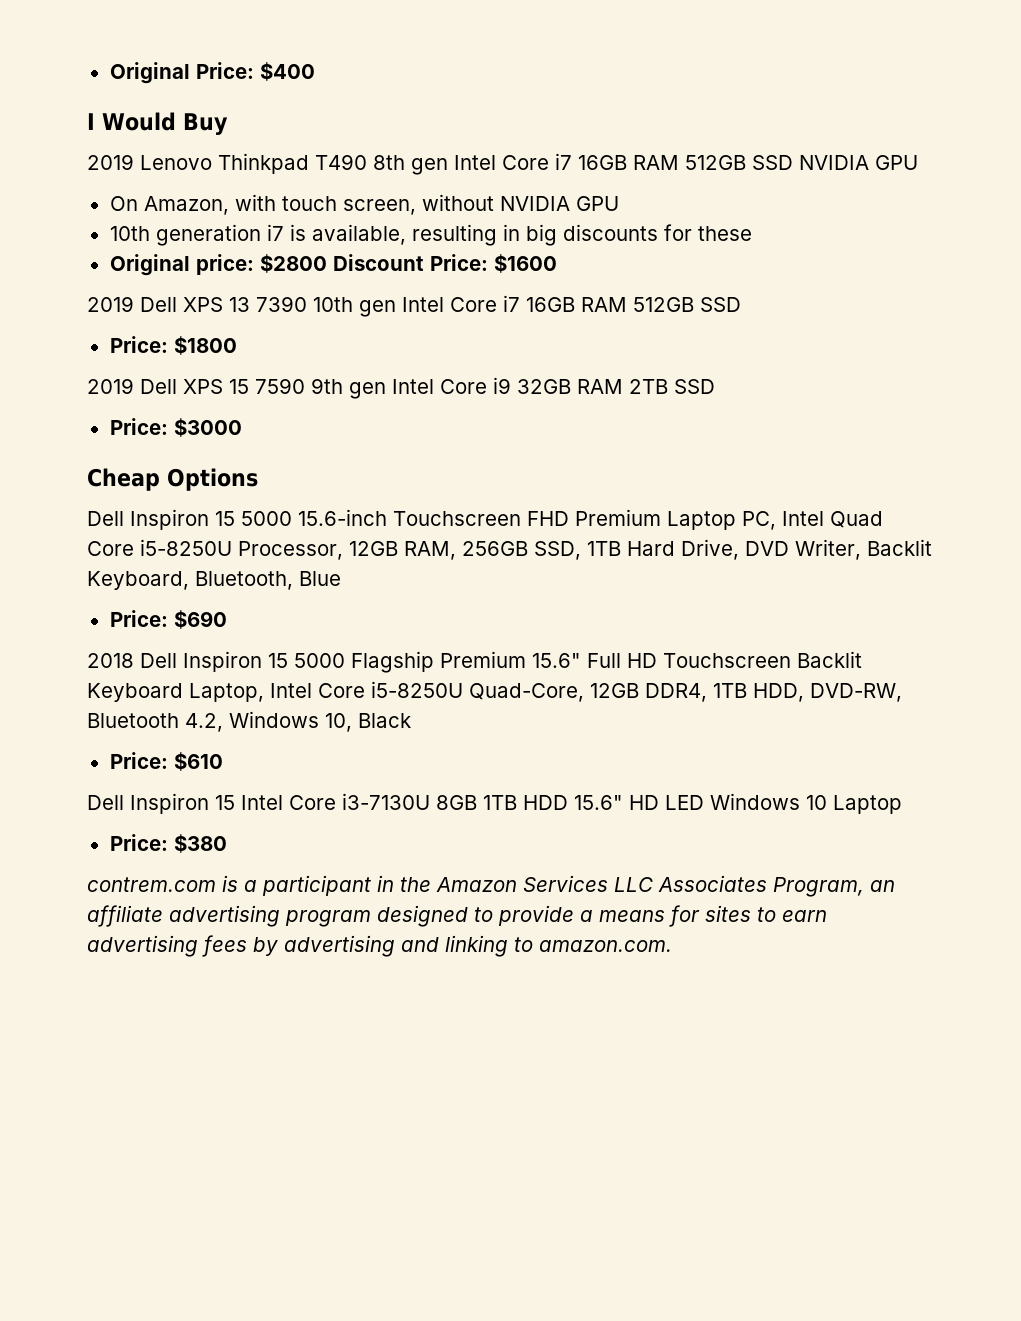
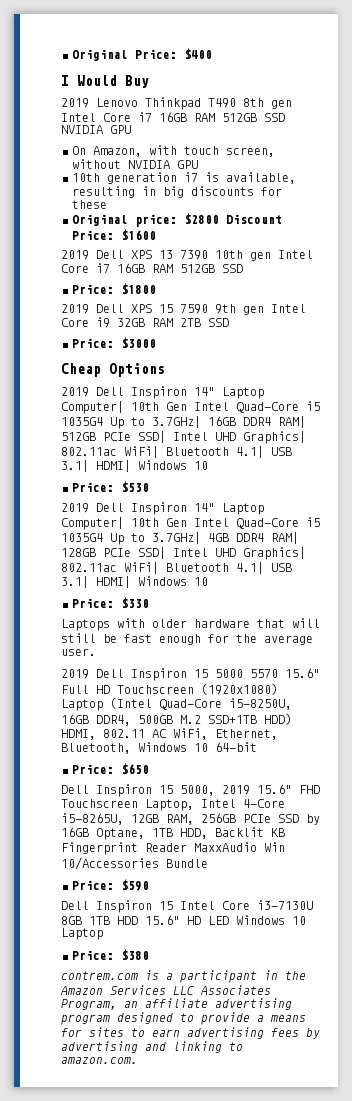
[87,509,883,530] [87,539,932,560] [87,571,341,590] [109,610,227,629] [87,651,862,673] [87,681,902,702] [87,711,411,732] [109,752,223,771] Dell Inspiron 15 5000 15.6-inch Touchscreen FHD Premium Laptop PC, Intel Quad Core i5-8250U Processor, 12GB RAM, 256GB SSD, 1TB Hard Drive, DVD Writer, Backlit Keyboard, Bluetooth, Blue // Price: $690 // 2018 Dell Inspiron 15 5000 Flagship Premium 15.6" Full HD Touchscreen Backlit Keyboard Laptop, Intel Core i5-8250U Quad-Core, 12GB DDR4, 1TB HDD, DVD-RW, Bluetooth 4.2, Windows 10, Black // Price: $610 -> [61,386,264,399] [61,401,320,414] [61,416,306,429] [61,431,306,444] [61,446,292,458] [61,460,208,472] [72,481,149,493] [61,502,264,515] [61,517,320,530] [61,532,299,545] [61,547,306,560] [61,562,292,574] [61,576,208,588] [72,597,149,609] [61,618,320,631] [61,633,313,645] [61,648,96,656] [61,668,320,681] [61,683,278,695] [61,697,292,711] [61,713,292,726] [61,728,278,740] [61,742,257,754] [72,763,149,775] [61,784,320,797] [61,799,285,811] [61,813,320,825] [61,827,285,840] [61,842,285,855] [61,857,208,870] [72,879,149,891] 2019 Dell Inspiron 14" Laptop Computer| 10th Gen Intel Quad-Core i5 1035G4 Up to 3.7GHz| 16GB DDR4 RAM| 512GB PCIe SSD| Intel UHD Graphics| 802.11ac WiFi| Bluetooth 4.1| USB 3.1| HDMI| Windows 10 // Price: $530 // 2019 Dell Inspiron 14" Laptop Computer| 10th Gen Intel Quad-Core i5 1035G4 Up to 3.7GHz| 4GB DDR4 RAM| 128GB PCIe SSD| Intel UHD Graphics| 802.11ac WiFi| Bluetooth 4.1| USB 3.1| HDMI| Windows 10 // Price: $330 // Laptops with older hardware that will still be fast enough for the average user. // 2019 Dell Inspiron 15 5000 5570 15.6" Full HD Touchscreen (1920x1080) Laptop (Intel Quad-Core i5-8250U, 16GB DDR4, 500GB M.2 SSD+1TB HDD) HDMI, 802.11 AC WiFi, Ethernet, Bluetooth, Windows 10 64-bit // Price: $650 // Dell Inspiron 15 5000, 2019 15.6" FHD Touchscreen Laptop, Intel 4-Core i5-8265U, 12GB RAM, 256GB PCIe SSD by 16GB Optane, 1TB HDD, Backlit KB Fingerprint Reader MaxxAudio Win 10/Accessories Bundle // Price: $590

